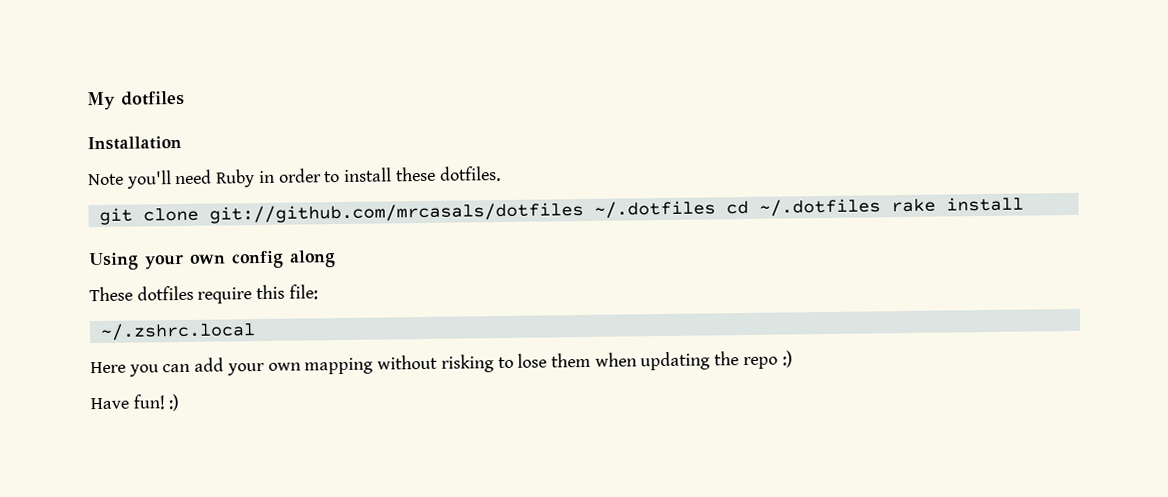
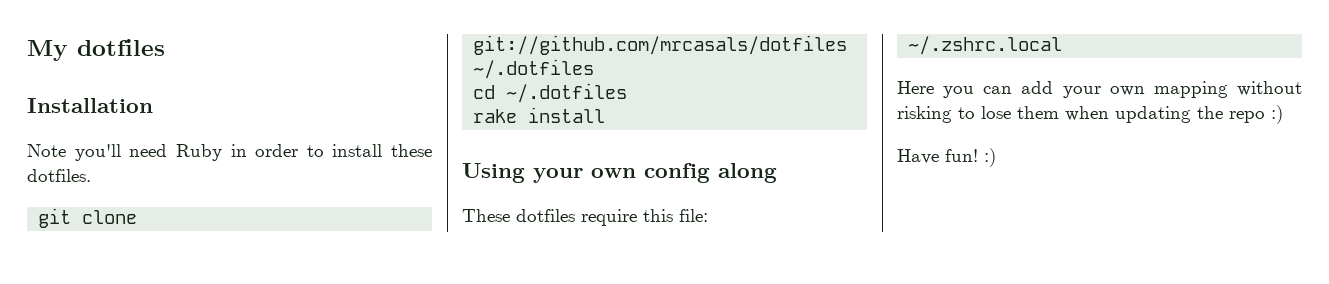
(716, 209) none -> (595, 69) //
(881, 207) none -> (628, 93) //

